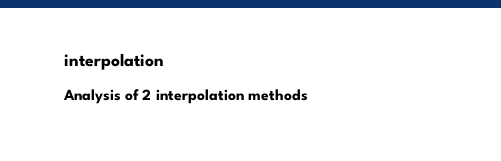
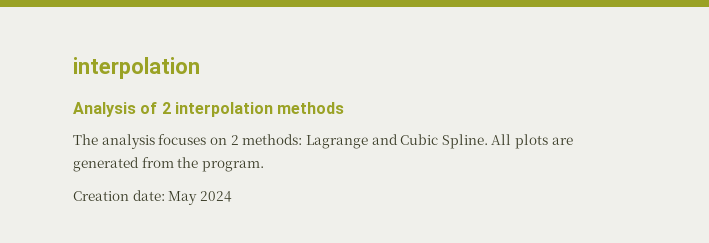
(308, 95) none -> [73,134,573,149] [73,157,264,172] [73,190,232,205] // The analysis focuses on 2 methods: Lagrange and Cubic Spline. All plots are generated from the program. // Creation date: May 2024

